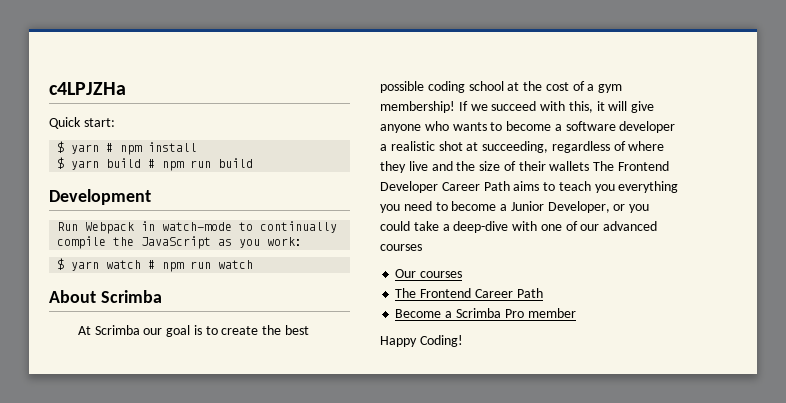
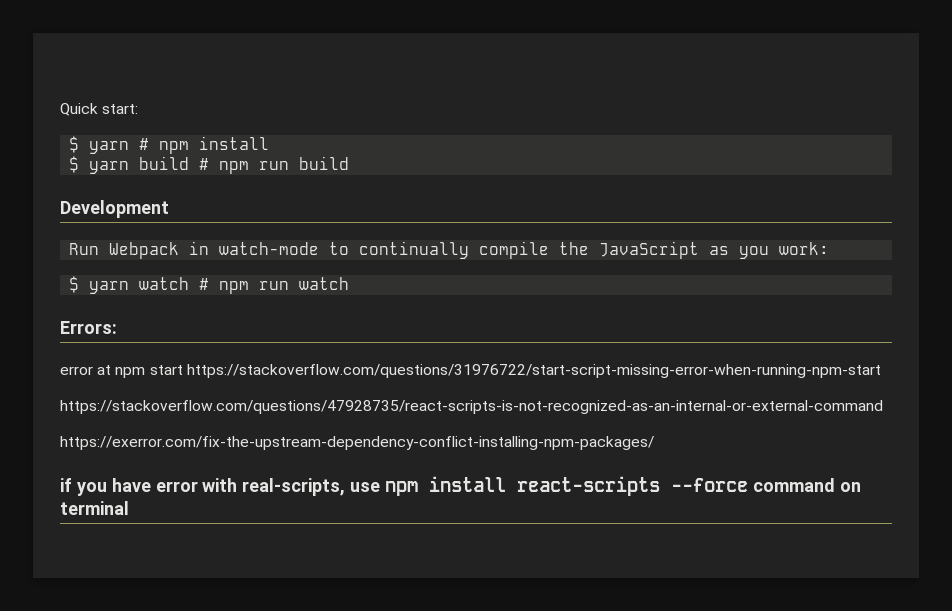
[49,82,126,95] c4LPJZHa // -> (60, 109) none
[49,290,162,303] [77,325,310,337] [380,81,623,93] [380,101,655,113] [380,121,676,133] [380,141,665,153] [380,161,670,173] [380,181,679,193] [380,201,650,213] [380,221,658,233] [380,244,422,251] [395,269,463,278] [395,288,543,298] [395,308,576,318] [380,335,463,347] About Scrimba // At Scrimba our goal is to create the best possible coding school at the cost of a gym membership! If we succeed with this, it will give anyone who wants to become a software developer a realistic shot at succeeding, regardless of where they live and the size of their wallets The Frontend Developer Career Path aims to teach you everything you need to become a Junior Developer, or you could take a deep-dive with one of our advanced courses // Our courses // The Frontend Career Path // Become a Scrimba Pro member // Happy Coding! -> [60,321,117,334] [60,364,881,378] [60,400,883,414] [60,436,654,450] [60,476,861,496] [60,501,129,515] Errors: // error at npm start https://stackoverflow.com/questions/31976722/start-script-missing-error-when-running-npm-start // https://stackoverflow.com/questions/47928735/react-scripts-is-not-recognized-as-an-internal-or-external-command // https://exerror.com/fix-the-upstream-dependency-conflict-installing-npm-packages/ // if you have error with real-scripts, use npm install react-scripts --force command on terminal

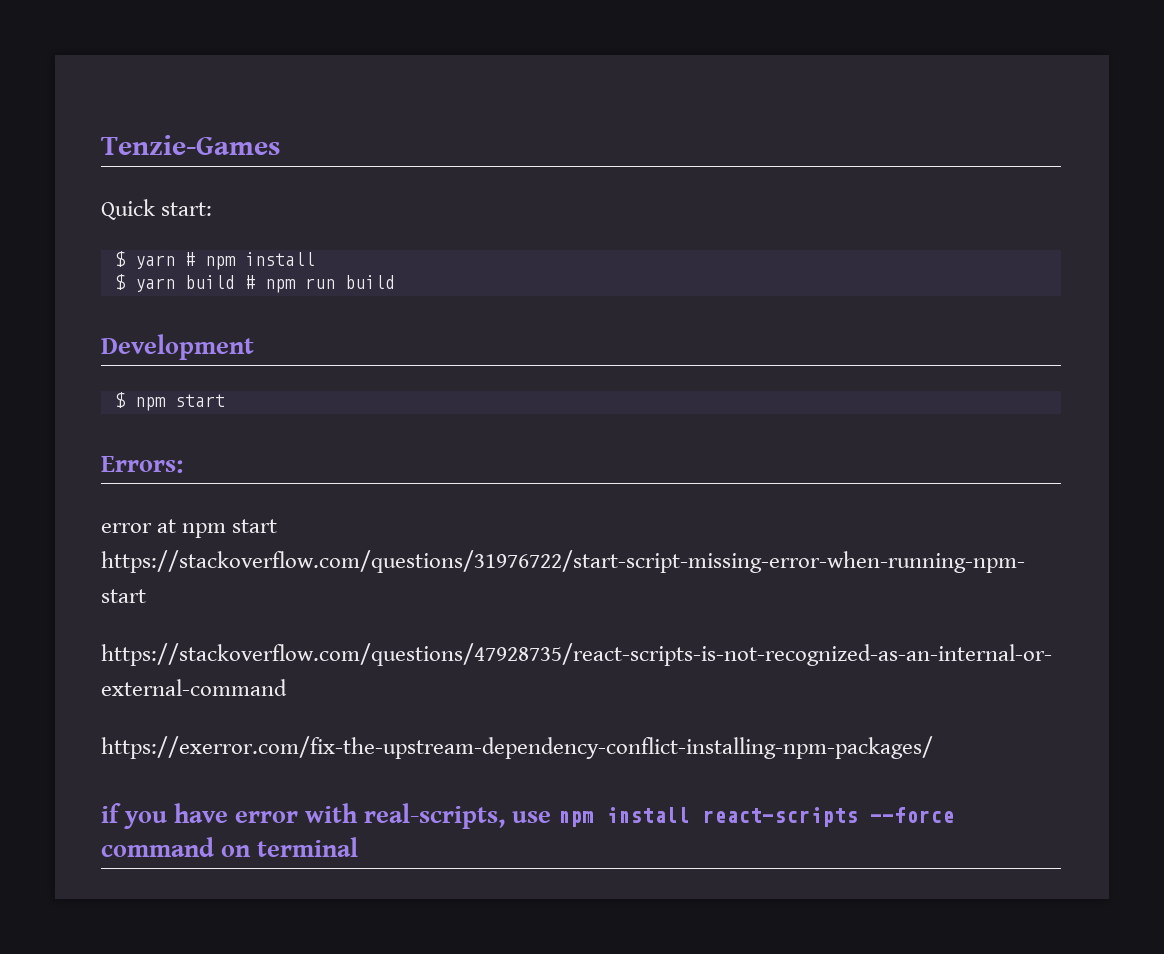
(60, 109) none -> [101,135,280,155] Tenzie-Games //
[69,241,830,259] [69,276,350,294] Run Webpack in watch-mode to continually compile the JavaScript as you work: // $ yarn watch # npm run watch -> [114,392,225,411] $ npm start

